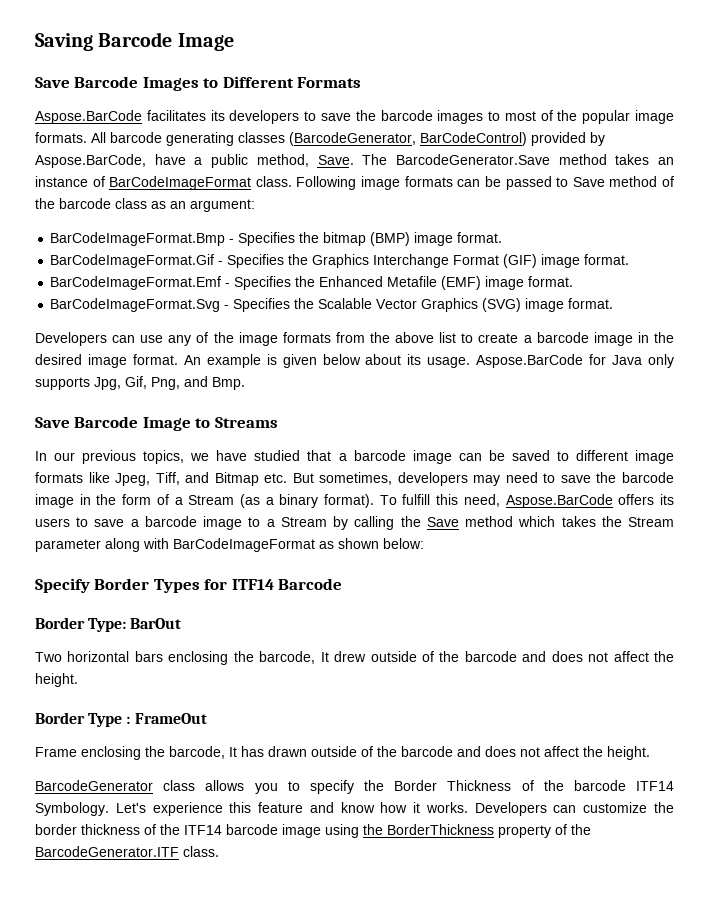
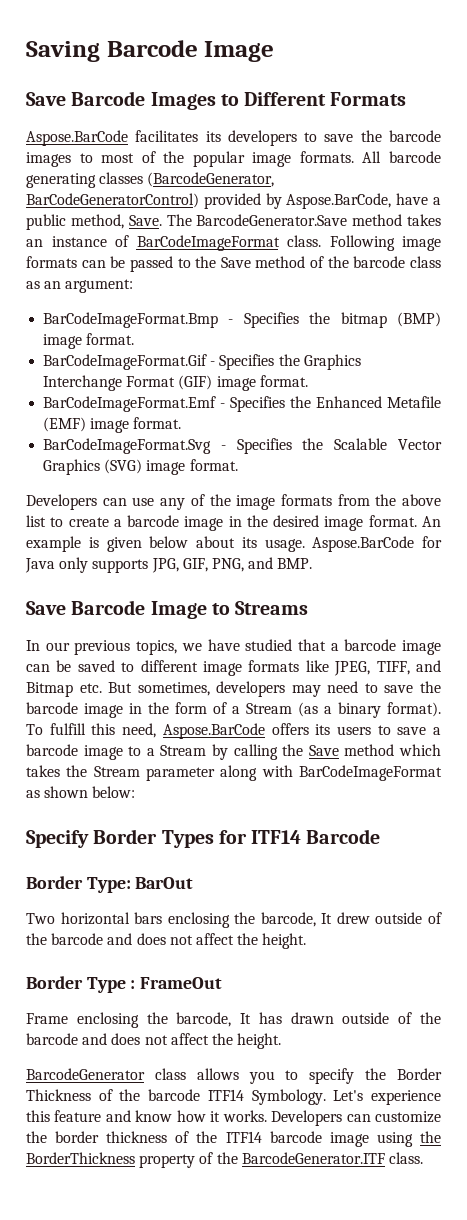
[420,132,527,146] BarCodeControl) -> [26,193,199,208] BarCodeGeneratorControl)
(569, 182) none -> [195,256,217,268] the
[94,376,245,390] Jpg, Gif, Png, and Bmp. -> [151,557,313,573] JPG, GIF, PNG, and BMP.
[115,472,180,486] Jpeg, Tiff, -> [334,661,410,676] JPEG, TIFF,

